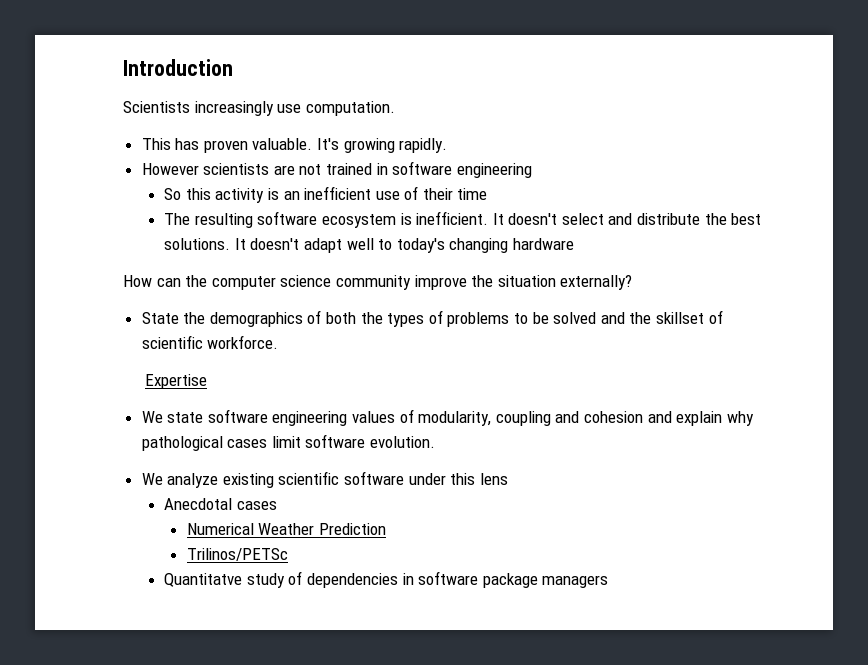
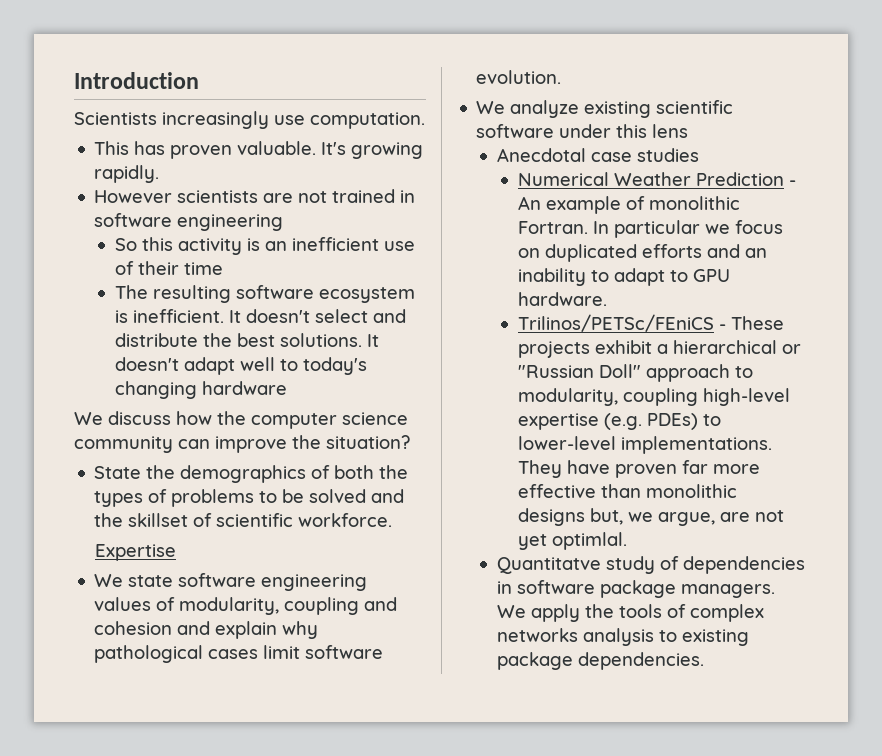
[123,275,181,287] How can -> [74,411,212,425] We discuss how
(411, 282) none -> [178,439,210,449] can
[497,275,633,290] situation externally? -> [326,435,410,449] situation?
[236,501,277,510] cases -> [591,148,700,162] case studies
[186,548,288,561] // Trilinos/PETSc -> [788,180,796,186] [517,196,740,214] [517,220,783,238] [517,244,767,262] [517,268,730,286] [517,292,607,306] [517,314,784,332] [517,340,801,358] [517,364,753,382] [517,388,790,406] [517,413,721,430] [517,436,772,454] [517,460,760,478] [517,484,737,498] [517,508,784,526] [517,532,627,550] - An example of monolithic Fortran. In particular we focus on duplicated efforts and an inability to adapt to GPU hardware. // Trilinos/PETSc/FEniCS - These projects exhibit a hierarchical or "Russian Doll" approach to modularity, coupling high-level expertise (e.g. PDEs) to lower-level implementations. They have proven far more effective than monolithic designs but, we argue, are not yet optimlal.
[542,575,609,588] managers -> [681,584,776,598] [497,604,765,622] [497,628,750,646] [497,652,705,670] managers. We apply the tools of complex networks analysis to existing package dependencies.

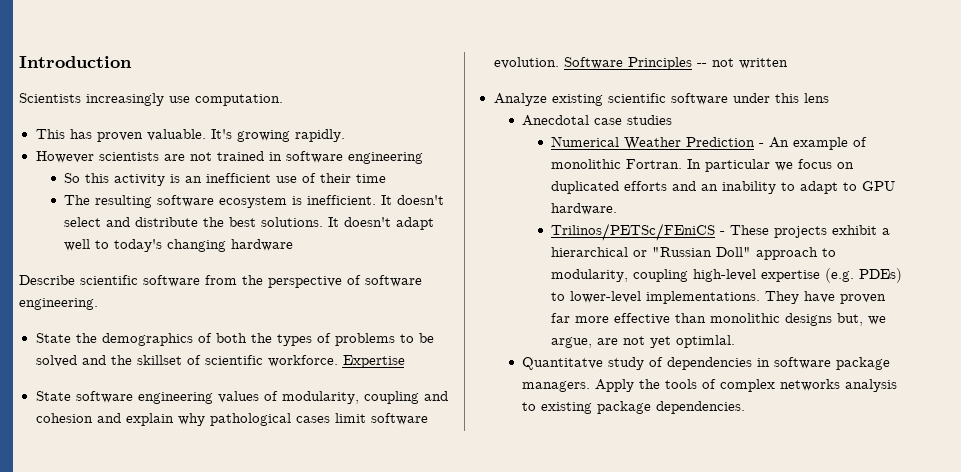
[74,411,408,429] [74,435,410,453] We discuss how the computer science community can improve the situation? -> [19,275,422,288] [19,298,98,310] Describe scientific software from the perspective of software engineering.
(393, 520) // -> (338, 361) none
[94,574,174,587] We state -> [35,391,71,401] State
[476,100,580,118] // We analyze -> [563,57,788,70] [493,93,547,106] Software Principles -- not written // Analyze
[497,604,581,622] We apply -> [595,379,635,392] Apply

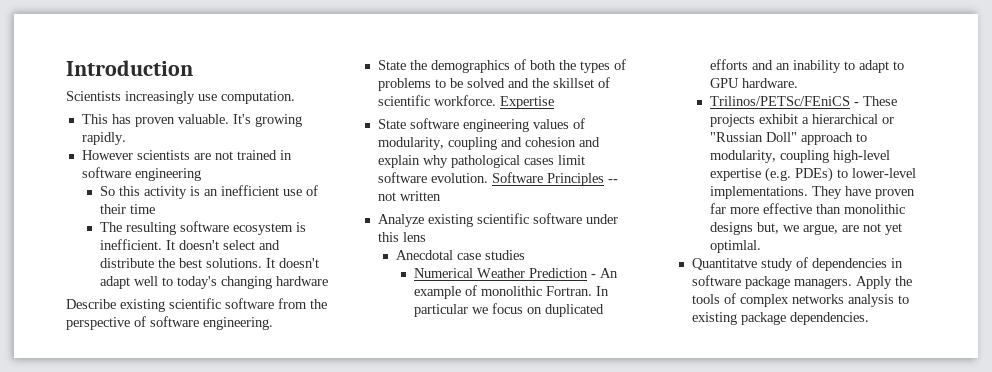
(75, 280) none -> [120,299,165,312] existing

